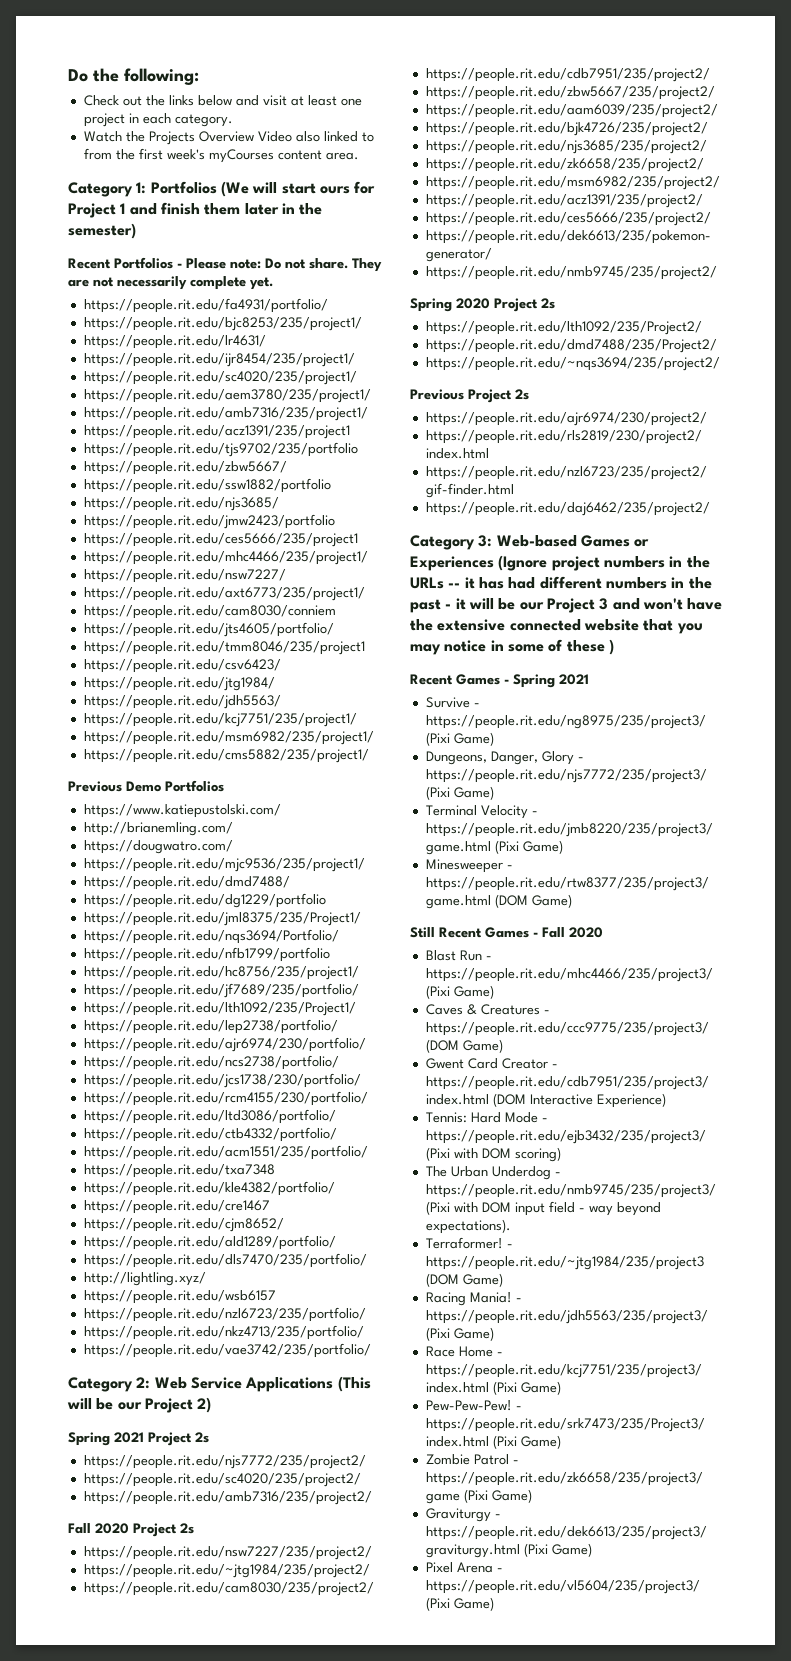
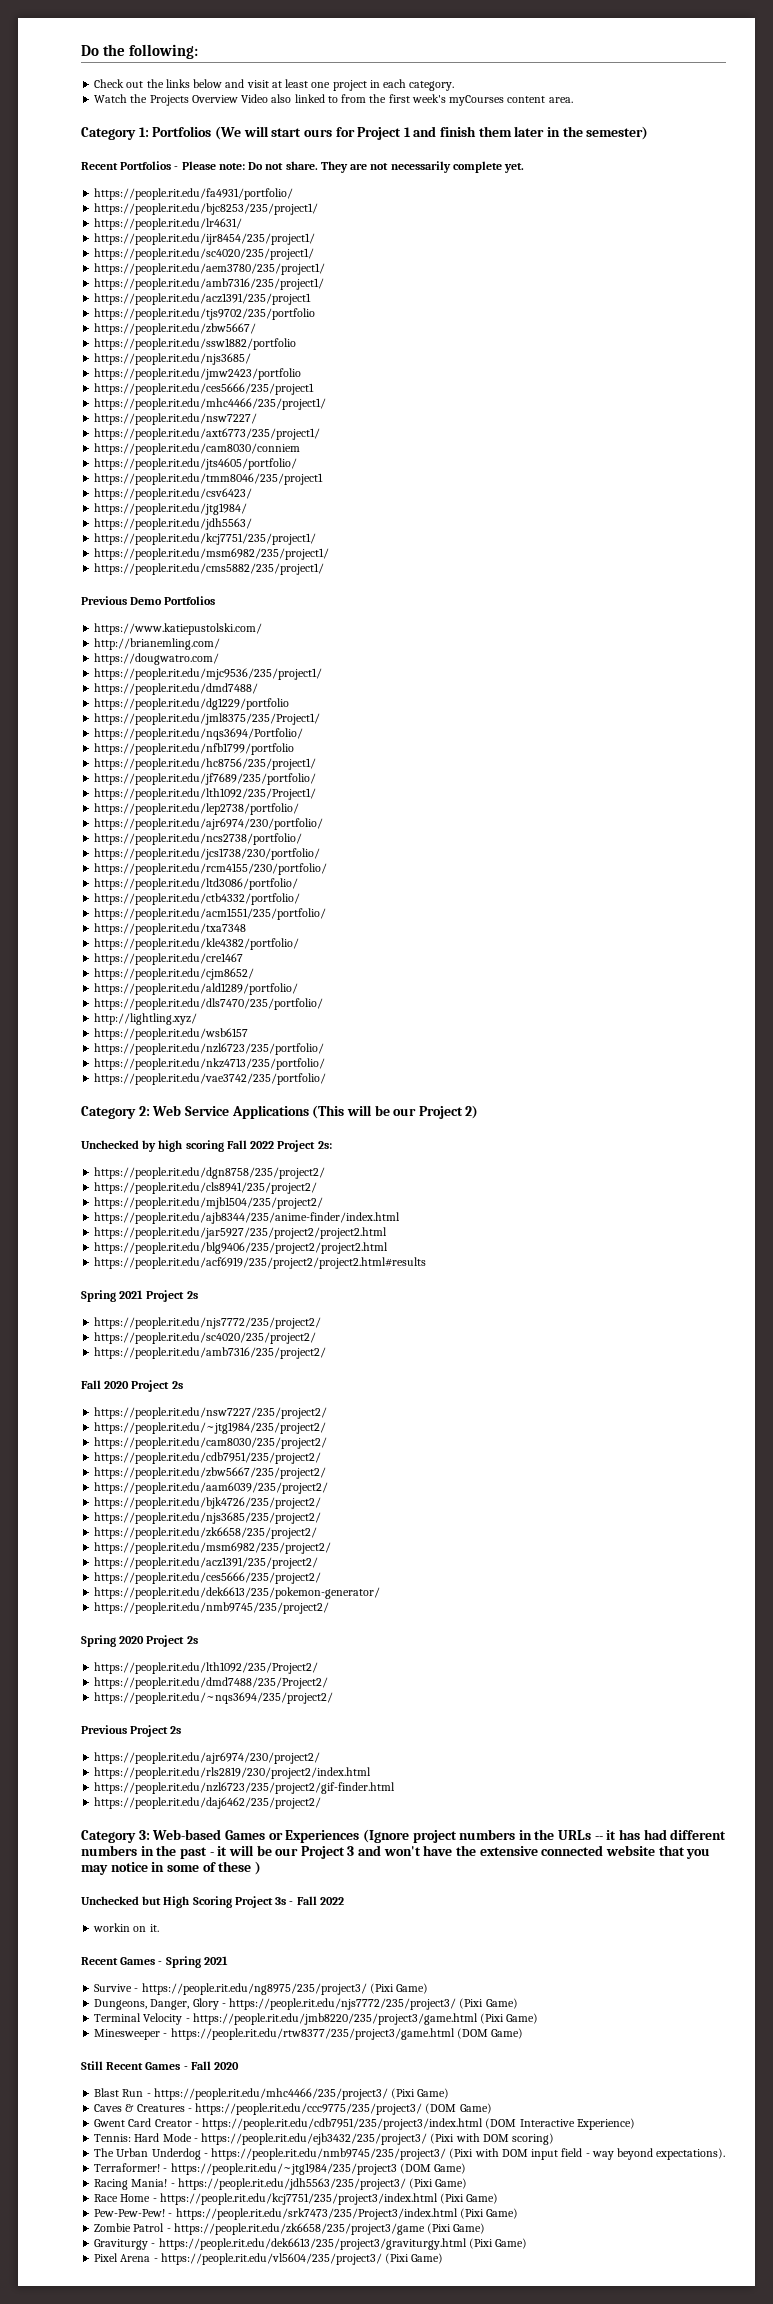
(212, 1405) none -> [81,1140,332,1152] [94,1167,326,1179] [94,1182,318,1194] [94,1197,324,1209] [94,1212,401,1224] [94,1227,388,1239] [94,1242,389,1254] [94,1257,427,1269] // Unchecked by high scoring Fall 2022 Project 2s: // https://people.rit.edu/dgn8758/235/project2/ // https://people.rit.edu/cls8941/235/project2/ // https://people.rit.edu/mjb1504/235/project2/ // https://people.rit.edu/ajb8344/235/anime-finder/index.html // https://people.rit.edu/jar5927/235/project2/project2.html // https://people.rit.edu/blg9406/235/project2/project2.html // https://people.rit.edu/acf6919/235/project2/project2.html#results
(614, 647) none -> [81,1896,344,1908] [93,1923,159,1932] // Unchecked but High Scoring Project 3s - Fall 2022 // workin on it.

